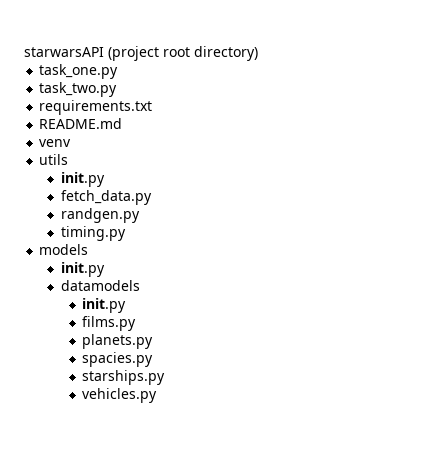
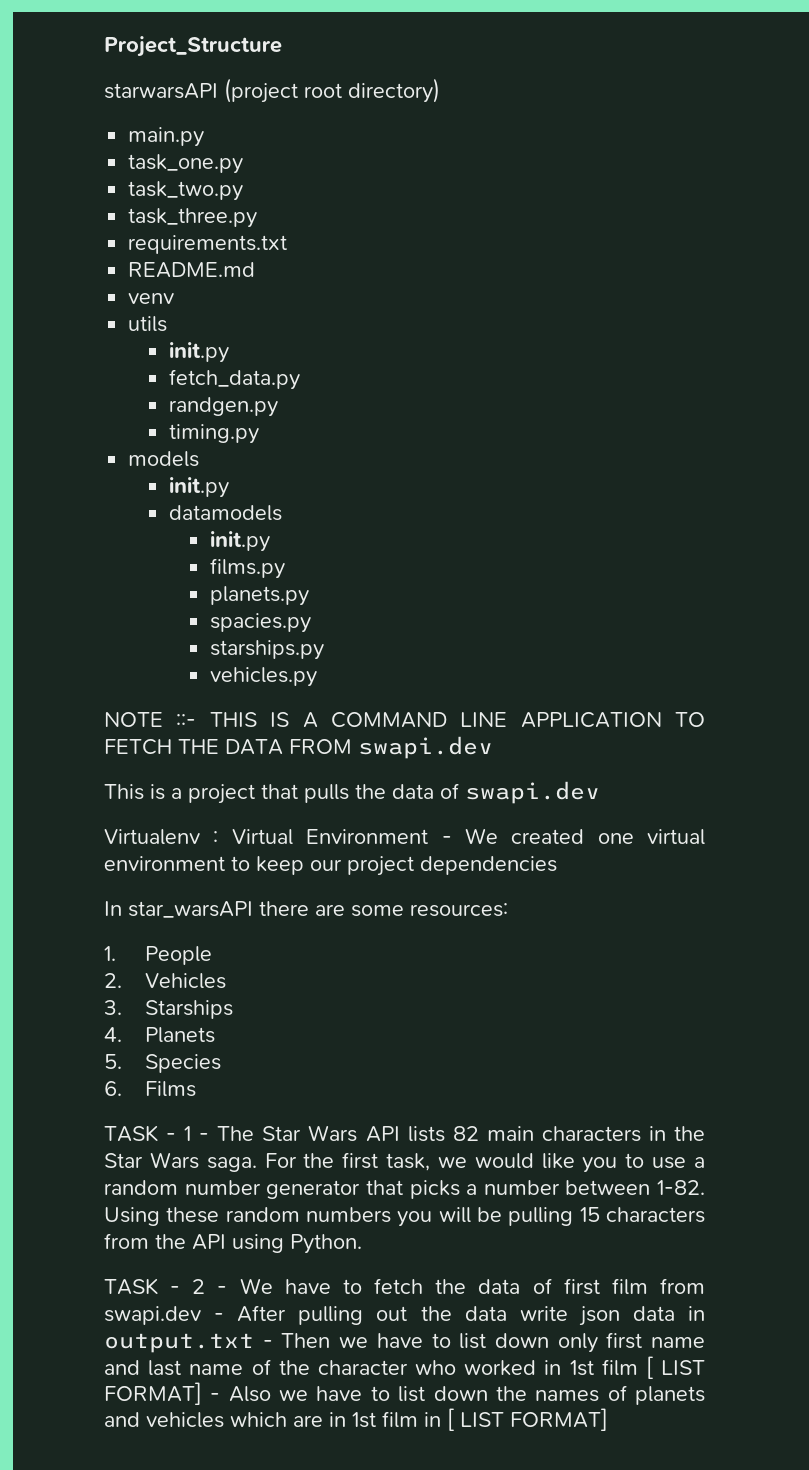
(24, 52) none -> [104,36,282,57] Project_Structure //
(258, 53) none -> [128,127,205,147] // main.py
(118, 89) none -> [128,208,258,228] // task_three.py
(158, 395) none -> [104,712,705,728] [104,736,493,759] [104,781,600,804] [104,828,705,845] [104,856,557,876] [104,901,508,918] [104,946,212,965] [104,973,226,989] [104,1000,233,1019] [104,1027,215,1043] [104,1054,221,1073] [104,1081,196,1097] [104,1125,706,1142] [104,1152,705,1173] [104,1180,705,1199] [104,1207,705,1227] [104,1233,362,1254] [104,1278,705,1295] [104,1305,706,1326] [104,1332,705,1353] [104,1356,705,1379] [104,1382,706,1405] [104,1408,608,1431] // NOTE ::- THIS IS A COMMAND LINE APPLICATION TO FETCH THE DATA FROM swapi.dev // This is a project that pulls the data of swapi.dev // Virtualenv : Virtual Environment - We created one virtual environment to keep our project dependencies // In star_warsAPI there are some resources: // 1. People // 2. Vehicles // 3. Starships // 4. Planets // 5. Species // 6. Films // TASK - 1 - The Star Wars API lists 82 main characters in the Star Wars saga. For the first task, we would like you to use a random number generator that picks a number between 1-82. Using these random numbers you will be pulling 15 characters from the API using Python. // TASK - 2 - We have to fetch the data of first film from swapi.dev - After pulling out the data write json data in output.txt - Then we have to list down only first name and last name of the character who worked in 1st film [ LIST FORMAT] - Also we have to list down the names of planets and vehicles which are in 1st film in [ LIST FORMAT]

